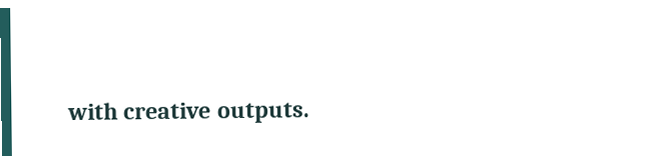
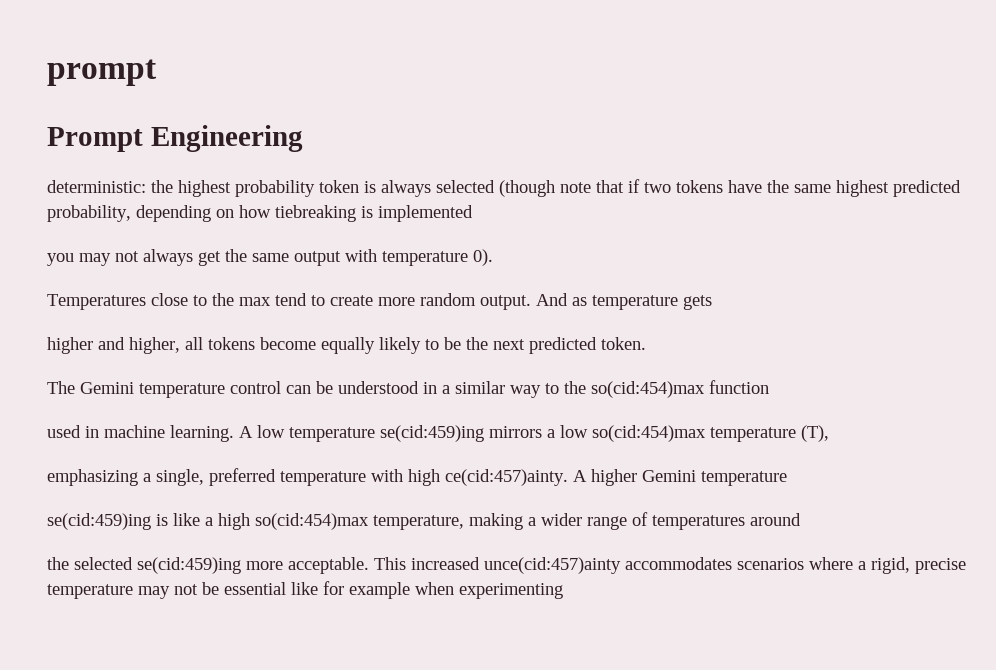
[67,102,310,124] with creative outputs. -> [47,59,157,86] [47,125,303,152] [47,179,961,197] [47,205,473,222] [47,249,493,266] [47,293,712,310] [47,337,646,354] [47,380,769,398] [47,425,829,442] [47,468,787,486] [47,512,801,530] [47,557,966,574] [47,581,563,599] prompt // Prompt Engineering // deterministic: the highest probability token is always selected (though note that if two tokens have the same highest predicted probability, depending on how tiebreaking is implemented // you may not always get the same output with temperature 0). // Temperatures close to the max tend to create more random output. And as temperature gets // higher and higher, all tokens become equally likely to be the next predicted token. // The Gemini temperature control can be understood in a similar way to the so(cid:454)max function // used in machine learning. A low temperature se(cid:459)ing mirrors a low so(cid:454)max temperature (T), // emphasizing a single, preferred temperature with high ce(cid:457)ainty. A higher Gemini temperature // se(cid:459)ing is like a high so(cid:454)max temperature, making a wider range of temperatures around // the selected se(cid:459)ing more acceptable. This increased unce(cid:457)ainty accommodates scenarios where a rigid, precise temperature may not be essential like for example when experimenting

